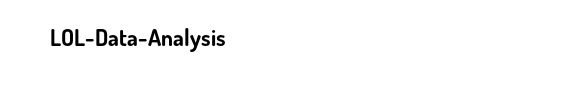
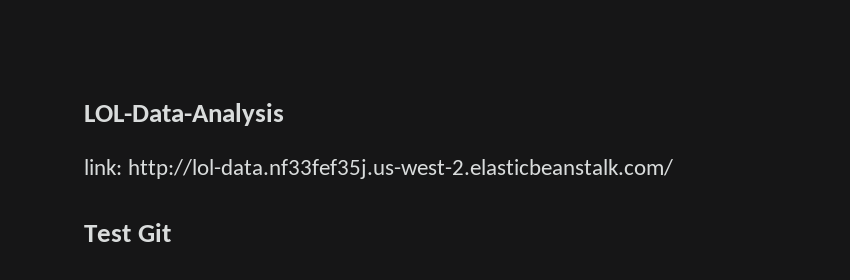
(226, 40) none -> [84,159,674,179] [84,223,172,242] // link: http://lol-data.nf33fef35j.us-west-2.elasticbeanstalk.com/ // Test Git

